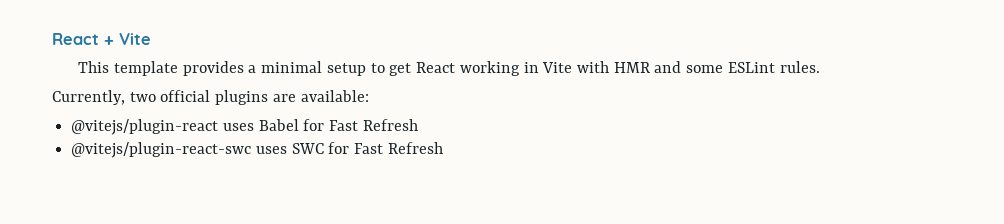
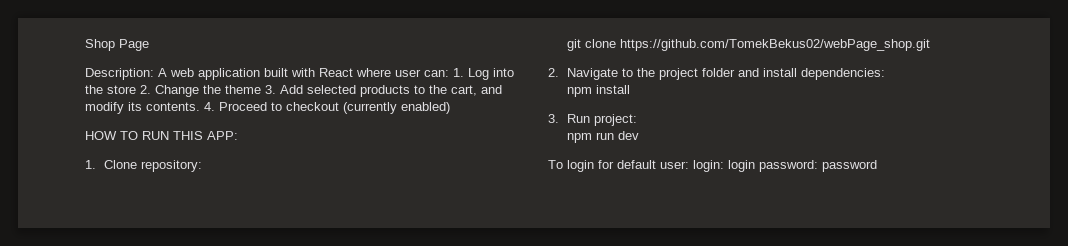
[52,33,151,45] [78,61,820,76] [52,90,369,105] [71,119,418,135] [71,142,443,158] React + Vite // This template provides a minimal setup to get React working in Vite with HMR and some ESLint rules. // Currently, two official plugins are available: // @vitejs/plugin-react uses Babel for Fast Refresh // @vitejs/plugin-react-swc uses SWC for Fast Refresh -> [85,39,149,51] [85,68,514,80] [85,85,502,97] [85,102,450,114] [85,131,238,140] [85,160,203,172] [567,39,931,51] [548,68,886,80] [567,85,631,97] [548,114,638,126] [567,131,640,143] [548,160,877,172] Shop Page // Description: A web application built with React where user can: 1. Log into the store 2. Change the theme 3. Add selected products to the cart, and modify its contents. 4. Proceed to checkout (currently enabled) // HOW TO RUN THIS APP: // 1. Clone repository: // git clone https://github.com/TomekBekus02/webPage_shop.git // 2. Navigate to the project folder and install dependencies: // npm install // 3. Run project: // npm run dev // To login for default user: login: login password: password

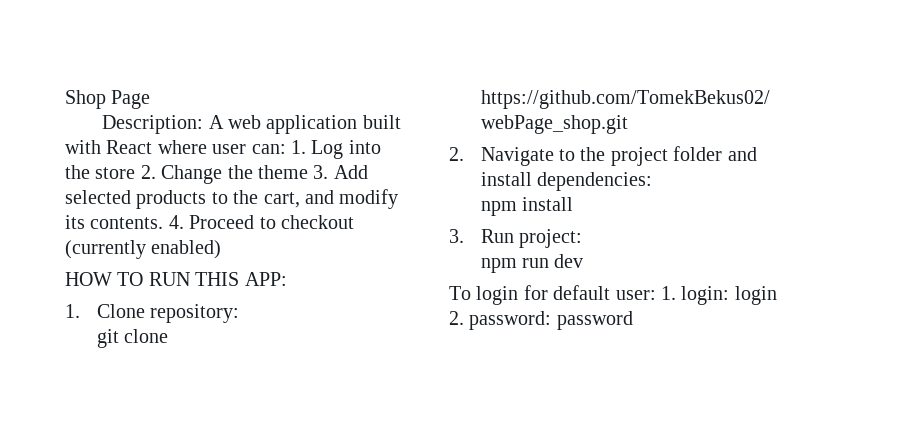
(689, 165) none -> [661,286,676,300] 1.
(755, 166) none -> [449,311,464,325] 2.

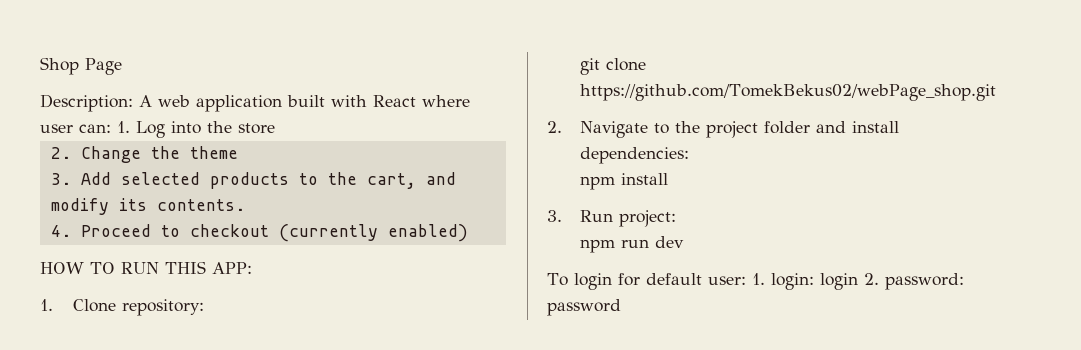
(136, 173) none -> (275, 128) //
(308, 172) none -> (238, 152) //
(164, 223) none -> (245, 205) //

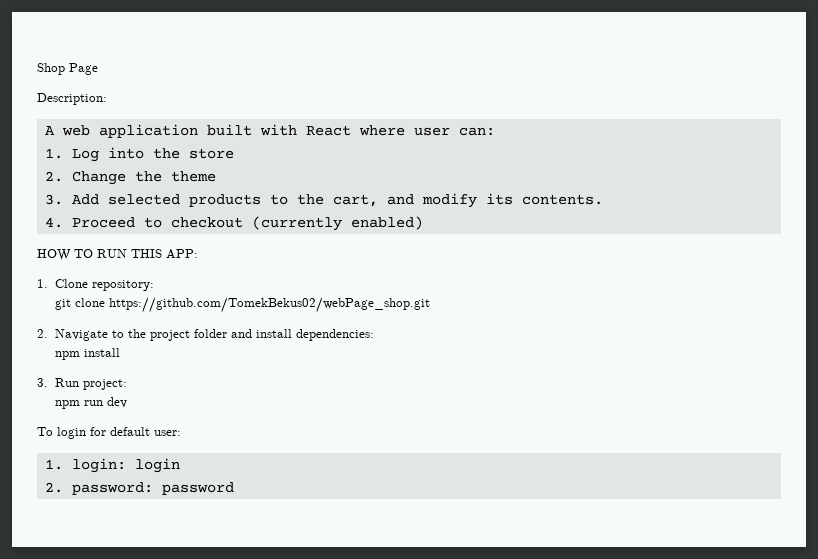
(133, 103) none -> (107, 99) //
(111, 128) none -> (495, 131) //
(746, 280) none -> (181, 433) //
(858, 281) none -> (180, 465) //

